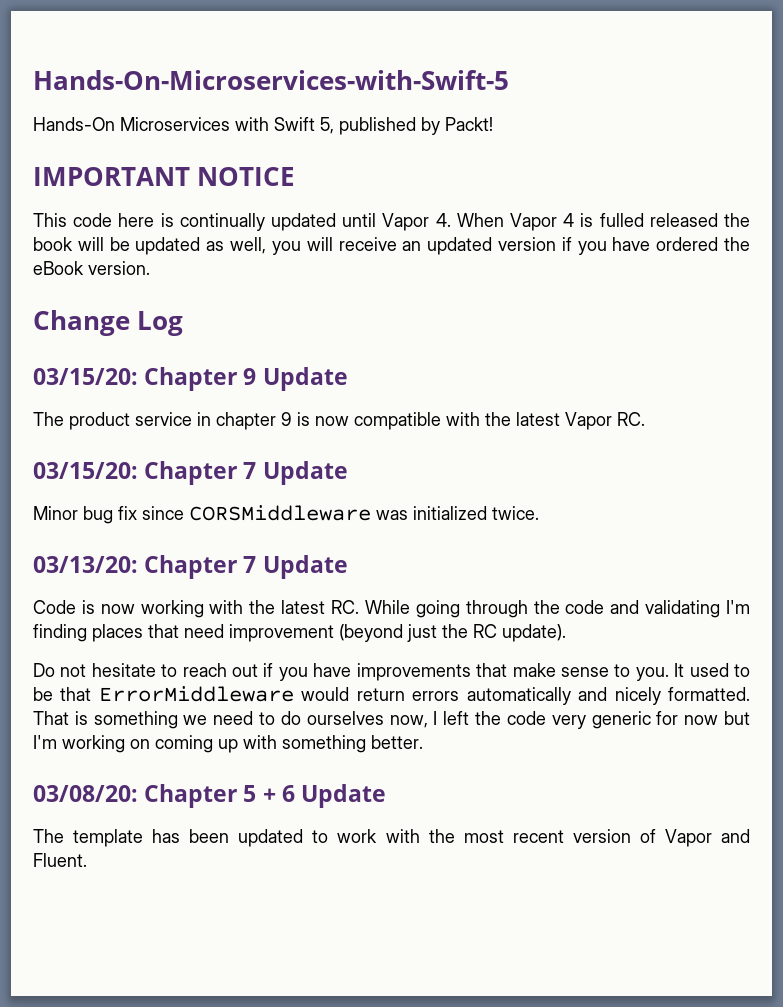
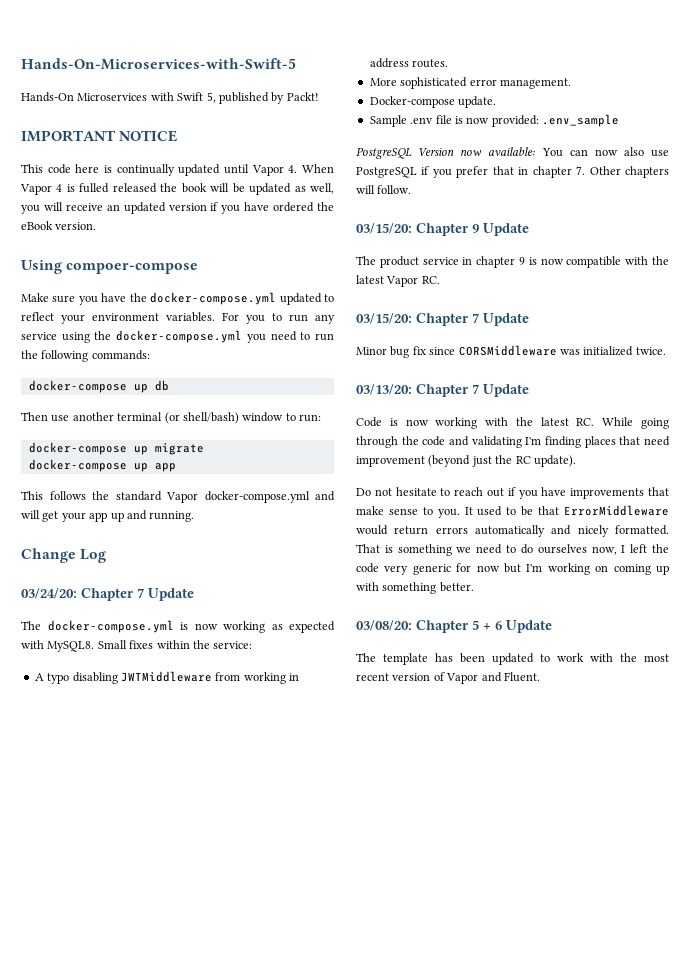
[33,310,184,336] Change Log -> [21,260,199,274] [21,292,334,305] [21,312,335,324] [21,330,334,343] [21,350,150,362] [28,380,169,393] [21,412,321,424] [28,442,204,455] [28,459,176,472] [21,491,335,503] [21,510,195,522] [21,548,107,563] [21,588,194,601] [21,620,335,633] [21,640,253,652] [34,671,299,684] [369,58,449,68] [369,77,571,89] [369,96,497,108] [369,114,619,127] [356,147,669,159] [356,166,669,178] [356,185,412,194] Using compoer-compose // Make sure you have the docker-compose.yml updated to reflect your environment variables. For you to run any service using the docker-compose.yml you need to run the following commands: // docker-compose up db // Then use another terminal (or shell/bash) window to run: // docker-compose up migrate // docker-compose up app // This follows the standard Vapor docker-compose.yml and will get your app up and running. // Change Log // 03/24/20: Chapter 7 Update // The docker-compose.yml is now working as expected with MySQL8. Small fixes within the service: // A typo disabling JWTMiddleware from working in address routes. // More sophisticated error management. // Docker-compose update. // Sample .env file is now provided: .env_sample // PostgreSQL Version now available: You can now also use PostgreSQL if you prefer that in chapter 7. Other chapters will follow.

